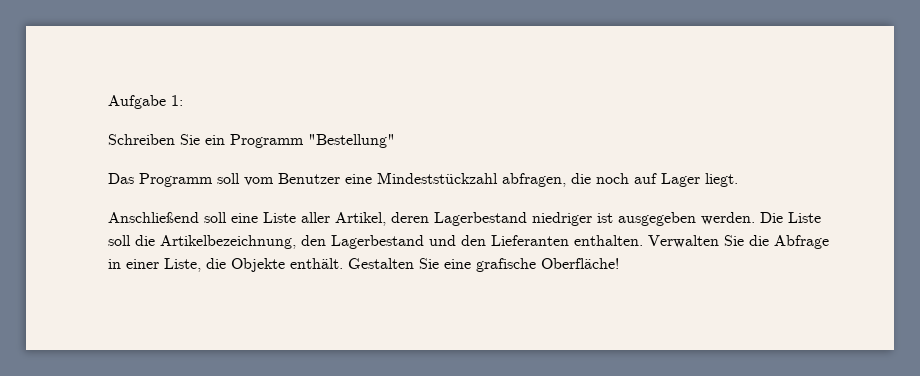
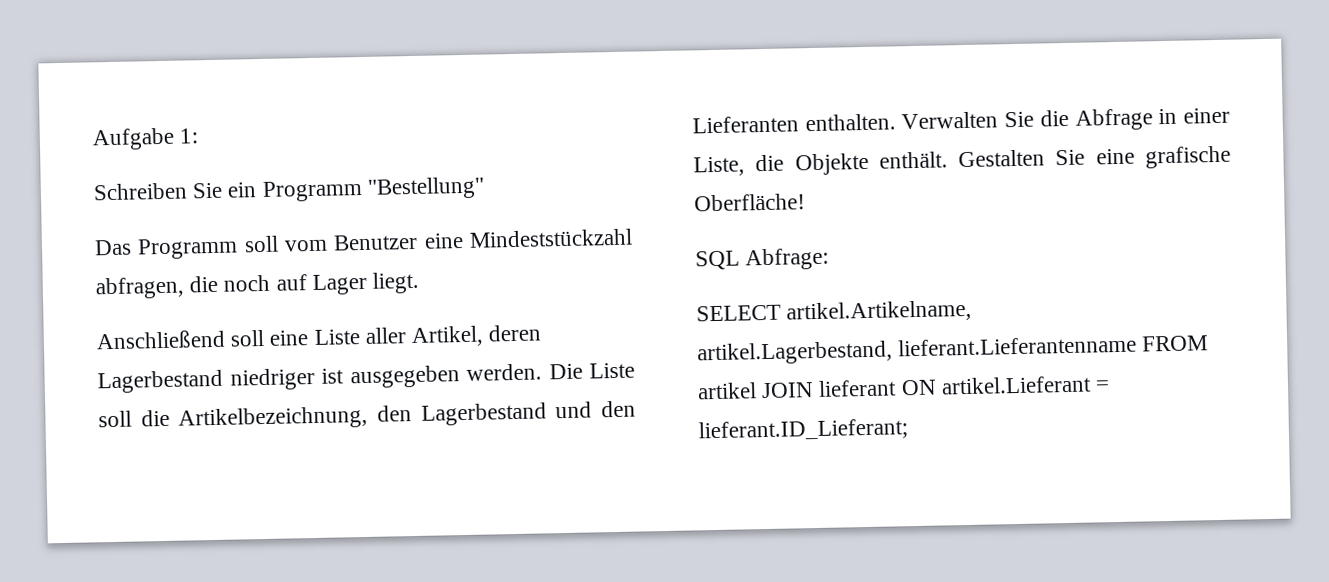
(619, 263) none -> [695,247,830,271] [696,299,973,324] [697,335,1209,366] [697,375,1111,400] [698,418,908,443] // SQL Abfrage: // SELECT artikel.Artikelname, // artikel.Lagerbestand, lieferant.Lieferantenname FROM artikel JOIN lieferant ON artikel.Lieferant = lieferant.ID_Lieferant;

